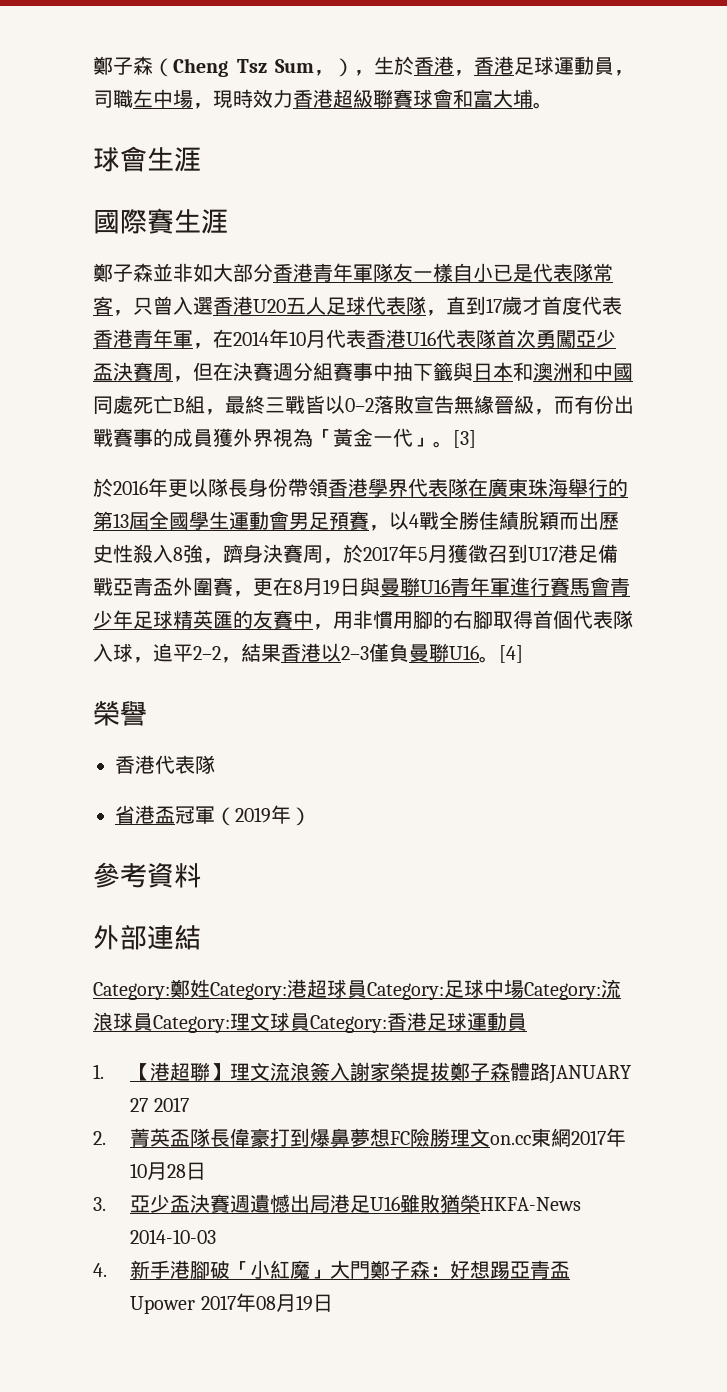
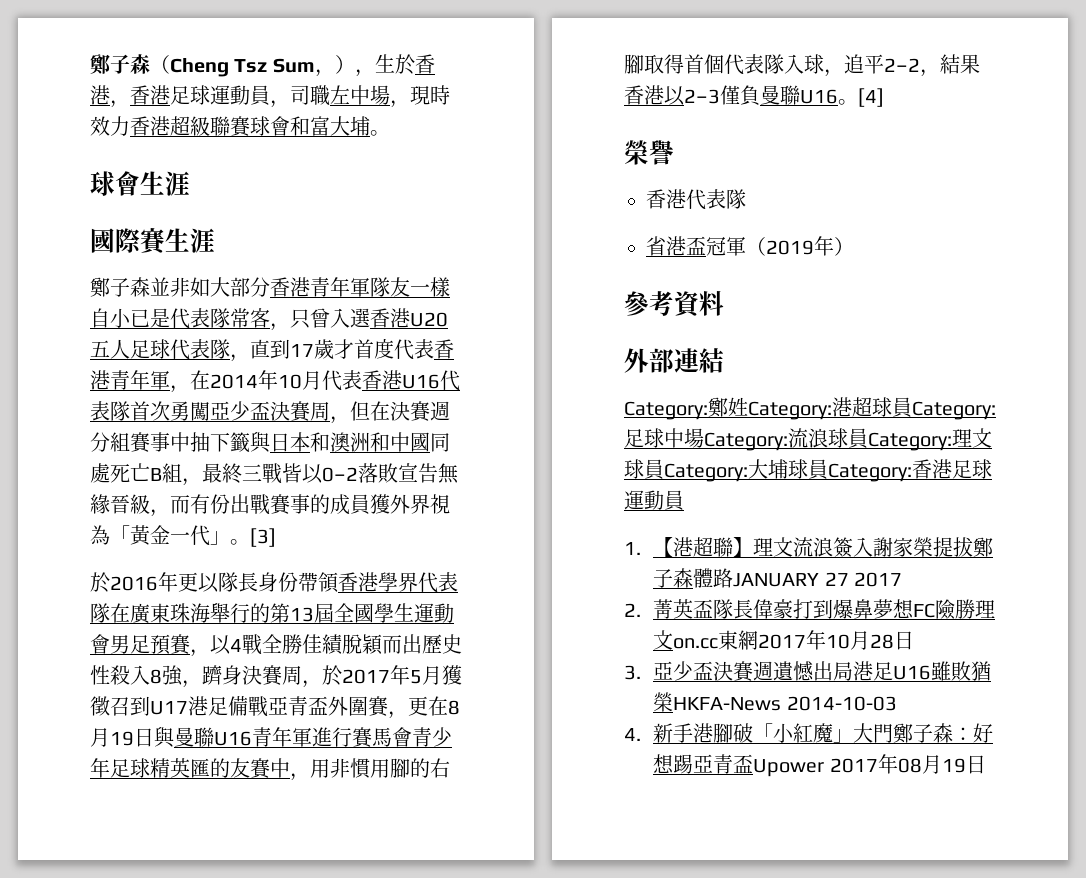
(387, 1024) none -> [748,459,912,482] 大埔球員Category:

